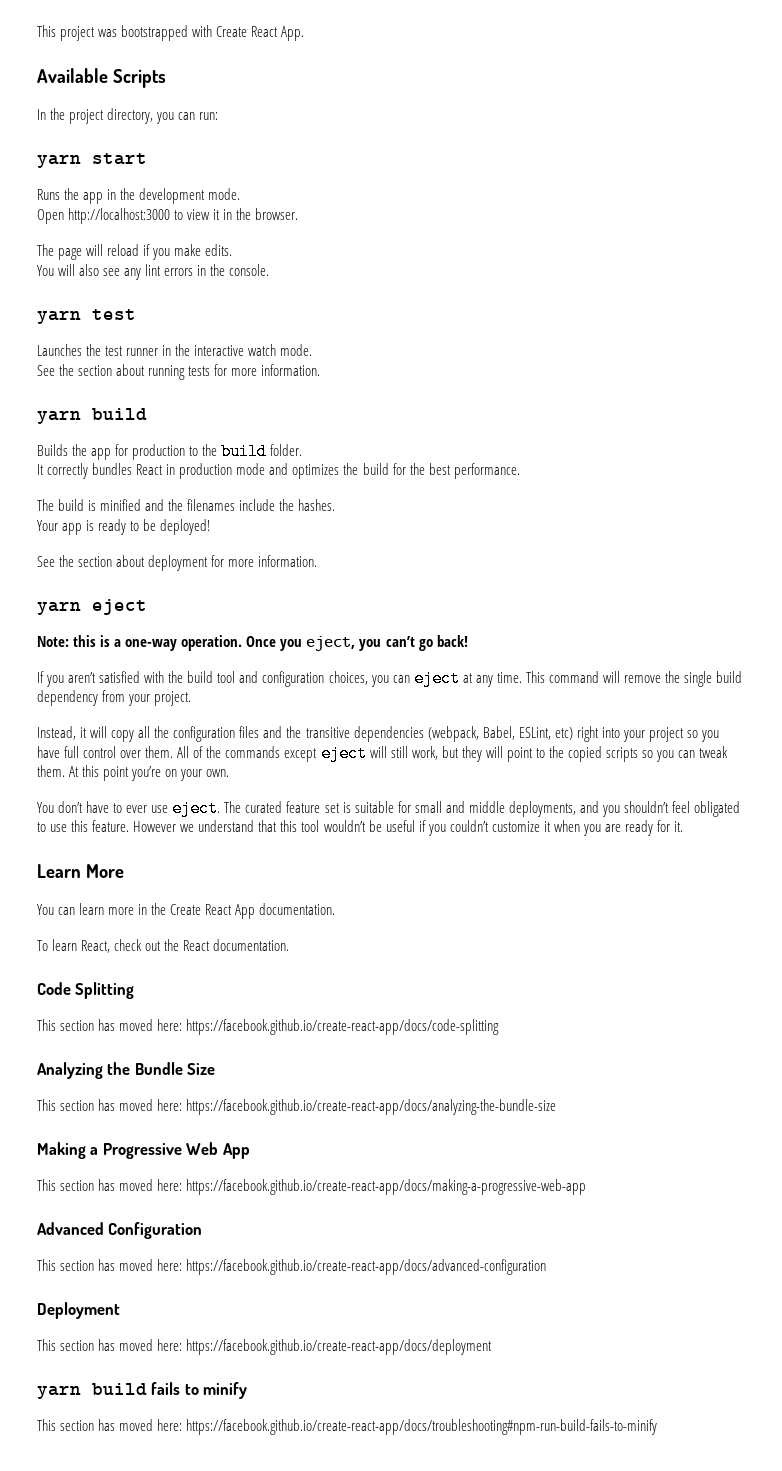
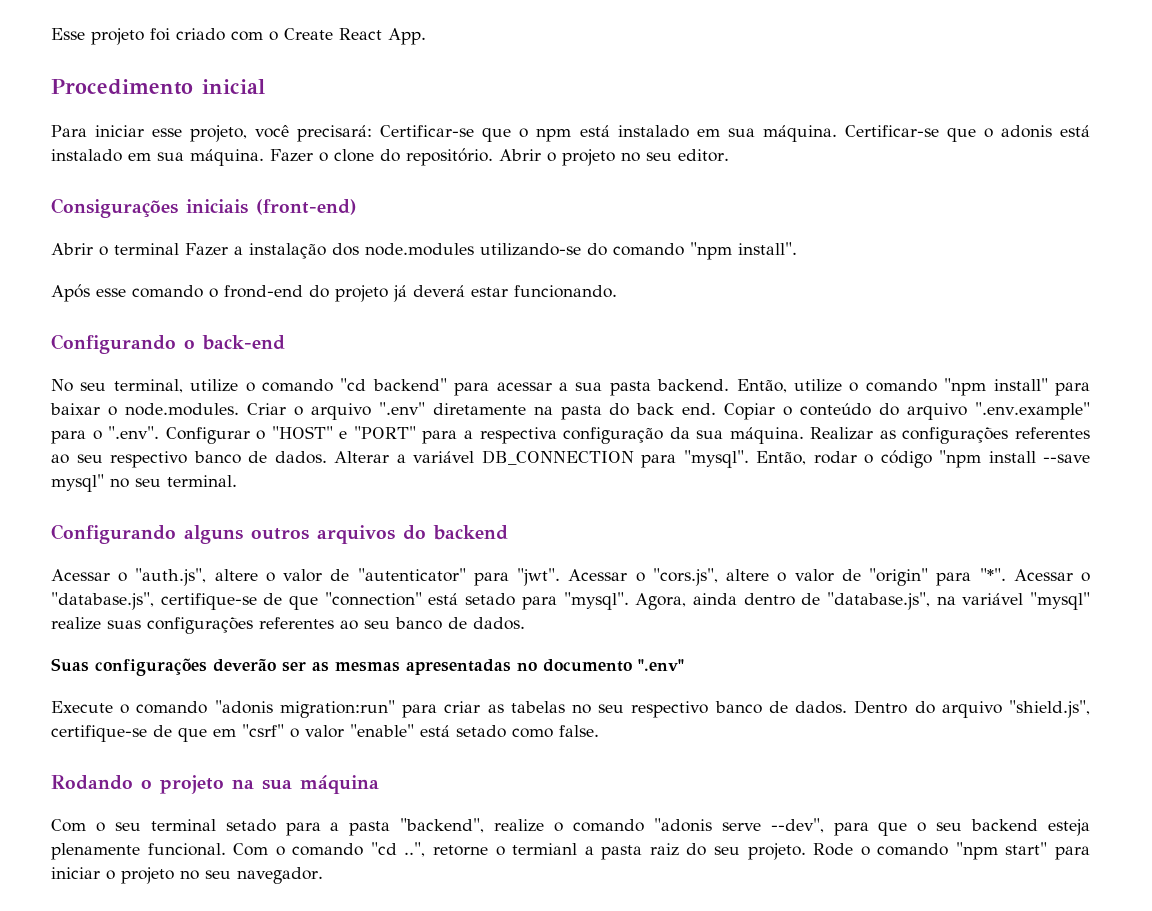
[37,25,305,41] [37,68,166,88] [37,108,219,124] [37,153,147,168] [37,188,241,204] [37,208,299,224] [37,244,233,260] [37,264,270,280] [37,309,136,324] [37,344,313,356] [37,364,321,380] [37,408,147,424] [37,443,303,460] [37,463,520,479] [37,499,336,511] [37,519,211,535] [37,555,318,571] [37,599,147,615] [37,635,468,651] [37,670,743,687] [37,690,192,706] [37,726,720,742] [37,745,729,762] [37,765,230,781] [37,800,741,817] [37,820,684,836] [37,864,124,878] [37,903,336,919] [37,939,290,953] [37,982,135,999] [37,1019,500,1035] [37,1062,216,1079] [37,1099,557,1115] [37,1142,250,1159] [37,1179,587,1195] [37,1222,203,1239] [37,1259,547,1275] [37,1302,120,1319] [37,1339,493,1355] [37,1382,248,1399] [37,1419,658,1435] This project was bootstrapped with Create React App. // Available Scripts // In the project directory, you can run: // yarn start // Runs the app in the development mode. // Open http://localhost:3000 to view it in the browser. // The page will reload if you make edits. // You will also see any lint errors in the console. // yarn test // Launches the test runner in the interactive watch mode. // See the section about running tests for more information. // yarn build // Builds the app for production to the build folder. // It correctly bundles React in production mode and optimizes the build for the best performance. // The build is minified and the filenames include the hashes. // Your app is ready to be deployed! // See the section about deployment for more information. // yarn eject // Note: this is a one-way operation. Once you eject, you can’t go back! // If you aren’t satisfied with the build tool and configuration choices, you can eject at any time. This command will remove the single build dependency from your project. // Instead, it will copy all the configuration files and the transitive dependencies (webpack, Babel, ESLint, etc) right into your project so you have full control over them. All of the commands except eject will still work, but they will point to the copied scripts so you can tweak them. At this point you’re on your own. // You don’t have to ever use eject. The curated feature set is suitable for small and middle deployments, and you shouldn’t feel obligated to use this feature. However we understand that this tool wouldn’t be useful if you couldn’t customize it when you are ready for it. // Learn More // You can learn more in the Create React App documentation. // To learn React, check out the React documentation. // Code Splitting // This section has moved here: https://facebook.github.io/create-react-app/docs/code-splitting // Analyzing the Bundle Size // This section has moved here: https://facebook.github.io/create-react-app/docs/analyzing-the-bundle-size // Making a Progressive Web App // This section has moved here: https://facebook.github.io/create-react-app/docs/making-a-progressive-web-app // Advanced Configuration // This section has moved here: https://facebook.github.io/create-react-app/docs/advanced-configuration // Deployment // This section has moved here: https://facebook.github.io/create-react-app/docs/deployment // yarn build fails to minify // This section has moved here: https://facebook.github.io/create-react-app/docs/troubleshooting#npm-run-build-fails-to-minify -> [51,28,426,45] [51,79,265,95] [51,125,1091,142] [51,148,729,166] [51,198,357,218] [51,242,797,260] [51,284,617,302] [51,334,285,354] [51,378,1090,396] [50,402,1091,420] [51,426,1090,444] [51,450,1090,468] [51,474,237,492] [51,524,508,544] [51,568,1090,586] [51,592,1090,610] [51,617,525,634] [51,658,684,676] [51,700,1090,718] [51,724,599,742] [51,775,379,794] [51,818,1090,836] [51,842,1090,860] [51,867,323,884] Esse projeto foi criado com o Create React App. // Procedimento inicial // Para iniciar esse projeto, você precisará: Certificar-se que o npm está instalado em sua máquina. Certificar-se que o adonis está instalado em sua máquina. Fazer o clone do repositório. Abrir o projeto no seu editor. // Consigurações iniciais (front-end) // Abrir o terminal Fazer a instalação dos node.modules utilizando-se do comando "npm install". // Após esse comando o frond-end do projeto já deverá estar funcionando. // Configurando o back-end // No seu terminal, utilize o comando "cd backend" para acessar a sua pasta backend. Então, utilize o comando "npm install" para baixar o node.modules. Criar o arquivo ".env" diretamente na pasta do back end. Copiar o conteúdo do arquivo ".env.example" para o ".env". Configurar o "HOST" e "PORT" para a respectiva configuração da sua máquina. Realizar as configurações referentes ao seu respectivo banco de dados. Alterar a variável DB_CONNECTION para "mysql". Então, rodar o código "npm install --save mysql" no seu terminal. // Configurando alguns outros arquivos do backend // Acessar o "auth.js", altere o valor de "autenticator" para "jwt". Acessar o "cors.js", altere o valor de "origin" para "*". Acessar o "database.js", certifique-se de que "connection" está setado para "mysql". Agora, ainda dentro de "database.js", na variável "mysql" realize suas configurações referentes ao seu banco de dados. // Suas configurações deverão ser as mesmas apresentadas no documento ".env" // Execute o comando "adonis migration:run" para criar as tabelas no seu respectivo banco de dados. Dentro do arquivo "shield.js", certifique-se de que em "csrf" o valor "enable" está setado como false. // Rodando o projeto na sua máquina // Com o seu terminal setado para a pasta "backend", realize o comando "adonis serve --dev", para que o seu backend esteja plenamente funcional. Com o comando "cd ..", retorne o termianl a pasta raiz do seu projeto. Rode o comando "npm start" para iniciar o projeto no seu navegador.

